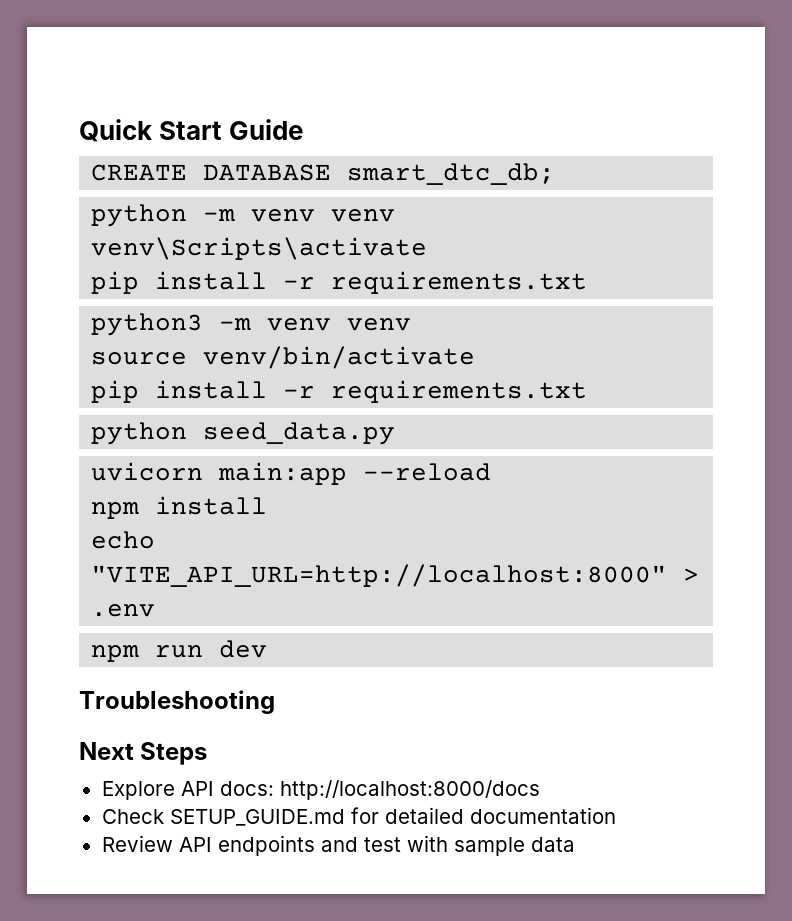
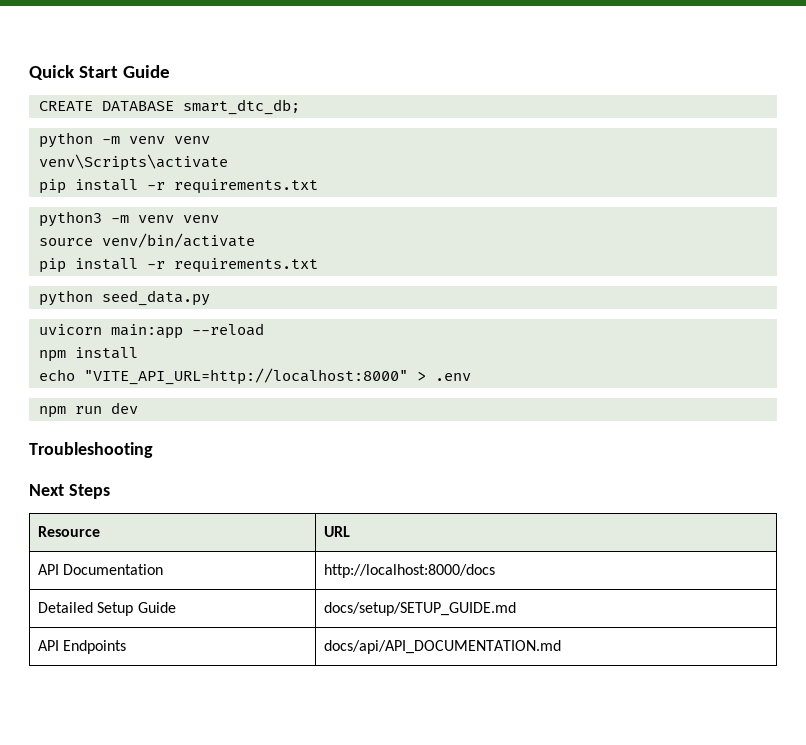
[101,780,540,800] [101,807,616,826] [101,835,575,856] // Explore API docs: http://localhost:8000/docs // Check SETUP_GUIDE.md for detailed documentation // Review API endpoints and test with sample data -> [38,526,101,537] [324,526,351,537] [38,564,164,575] [324,564,496,578] [38,602,176,616] [324,602,517,616] [38,640,127,654] [324,640,562,654] // Resource | URL // API Documentation | http://localhost:8000/docs // Detailed Setup Guide | docs/setup/SETUP_GUIDE.md // API Endpoints | docs/api/API_DOCUMENTATION.md

